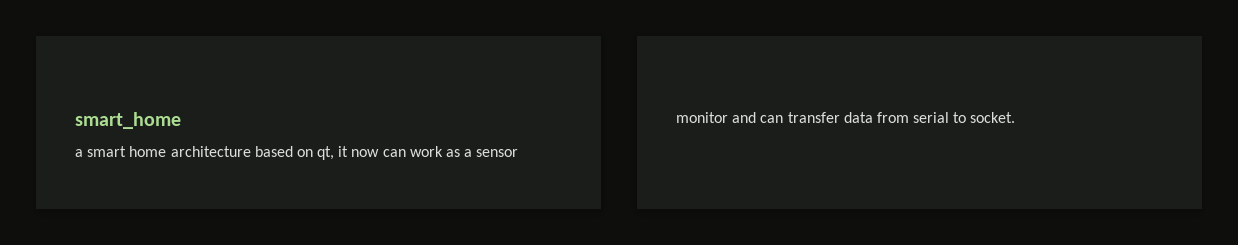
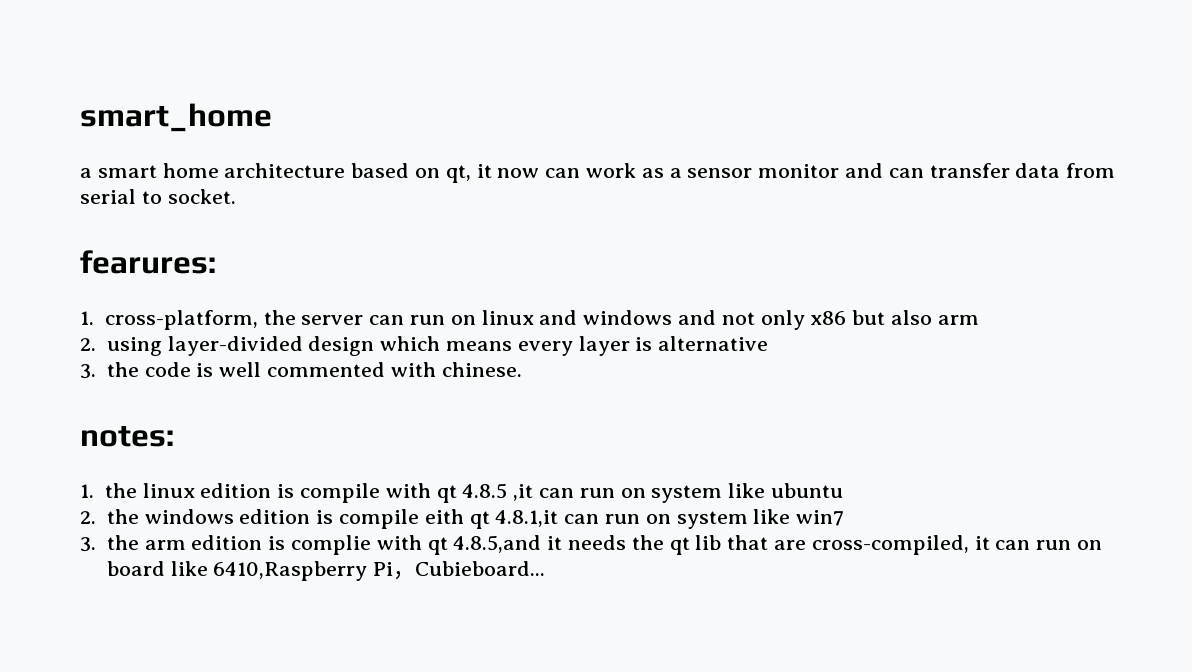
(1016, 117) none -> [80,250,216,274] [80,310,979,330] [80,336,769,356] [80,362,522,379] [80,426,174,447] [80,483,844,503] [80,509,845,529] [80,535,1103,555] [106,561,546,581] // fearures: // 1. cross-platform, the server can run on linux and windows and not only x86 but also arm // 2. using layer-divided design which means every layer is alternative // 3. the code is well commented with chinese. // notes: // 1. the linux edition is compile with qt 4.8.5 ,it can run on system like ubuntu // 2. the windows edition is compile eith qt 4.8.1,it can run on system like win7 // 3. the arm edition is complie with qt 4.8.5,and it needs the qt lib that are cross-compiled, it can run on board like 6410,Raspberry Pi，Cubieboard...

